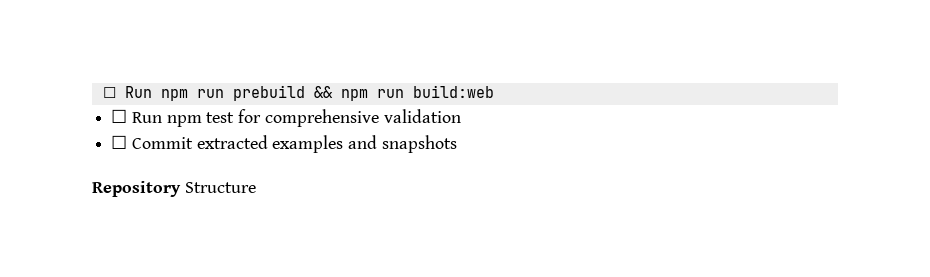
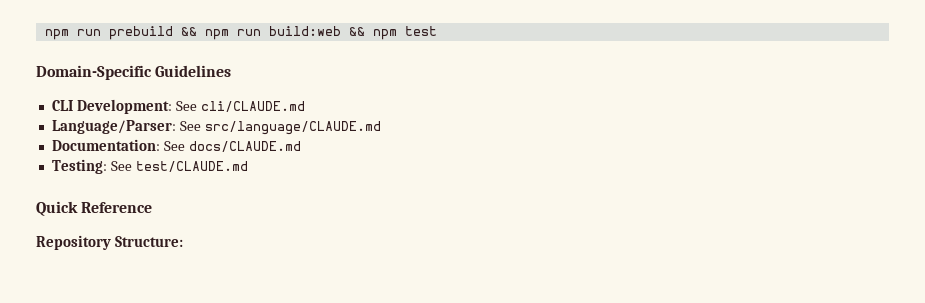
[102,86,152,98] ☐ Run -> (44, 34) none
[111,109,162,123] // ☐ Run -> [348,27,365,36] &&
[238,109,461,127] [111,135,457,153] for comprehensive validation // ☐ Commit extracted examples and snapshots -> [36,65,232,80] [51,99,305,114] [51,120,381,135] [51,139,301,152] [51,159,248,174] [36,201,153,216] // Domain-Specific Guidelines // CLI Development: See cli/CLAUDE.md // Language/Parser: See src/language/CLAUDE.md // Documentation: See docs/CLAUDE.md // Testing: See test/CLAUDE.md // Quick Reference
[184,182,256,193] Structure -> [114,236,183,247] Structure:

